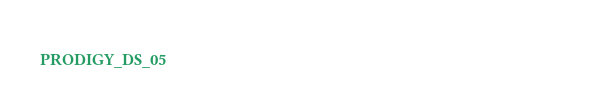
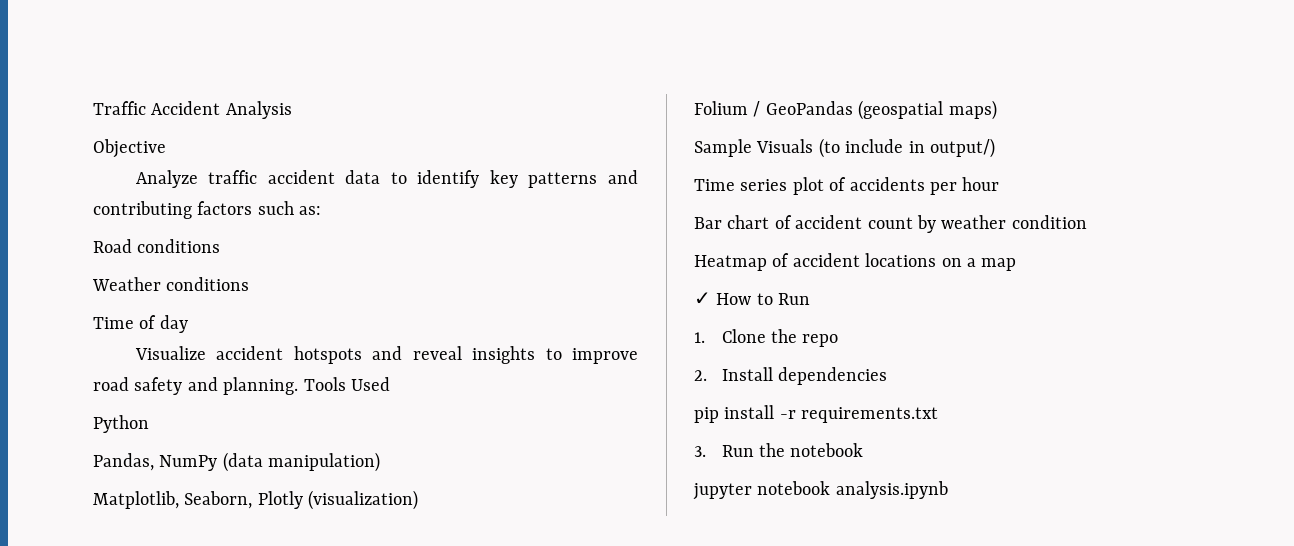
[40,53,166,68] PRODIGY_DS_05 -> [93,101,292,119] [93,139,166,158] [135,170,639,188] [93,201,322,219] [93,239,221,253] [92,277,250,291] [93,315,188,333] [134,346,638,364] [93,377,390,395] [93,415,149,433] [93,452,381,472] [93,490,419,510] [694,100,997,120] [694,138,995,158] [694,177,1000,195] [694,215,1087,233] [694,253,1017,271] [694,292,811,305] [694,329,839,347] [694,367,887,385] [694,405,939,423] [694,443,864,457] [693,481,948,500] Traffic Accident Analysis // Objective // Analyze traffic accident data to identify key patterns and contributing factors such as: // Road conditions // Weather conditions // Time of day // Visualize accident hotspots and reveal insights to improve road safety and planning. Tools Used // Python // Pandas, NumPy (data manipulation) // Matplotlib, Seaborn, Plotly (visualization) // Folium / GeoPandas (geospatial maps) // Sample Visuals (to include in output/) // Time series plot of accidents per hour // Bar chart of accident count by weather condition // Heatmap of accident locations on a map // ✓ How to Run // 1. Clone the repo // 2. Install dependencies // pip install -r requirements.txt // 3. Run the notebook // jupyter notebook analysis.ipynb

